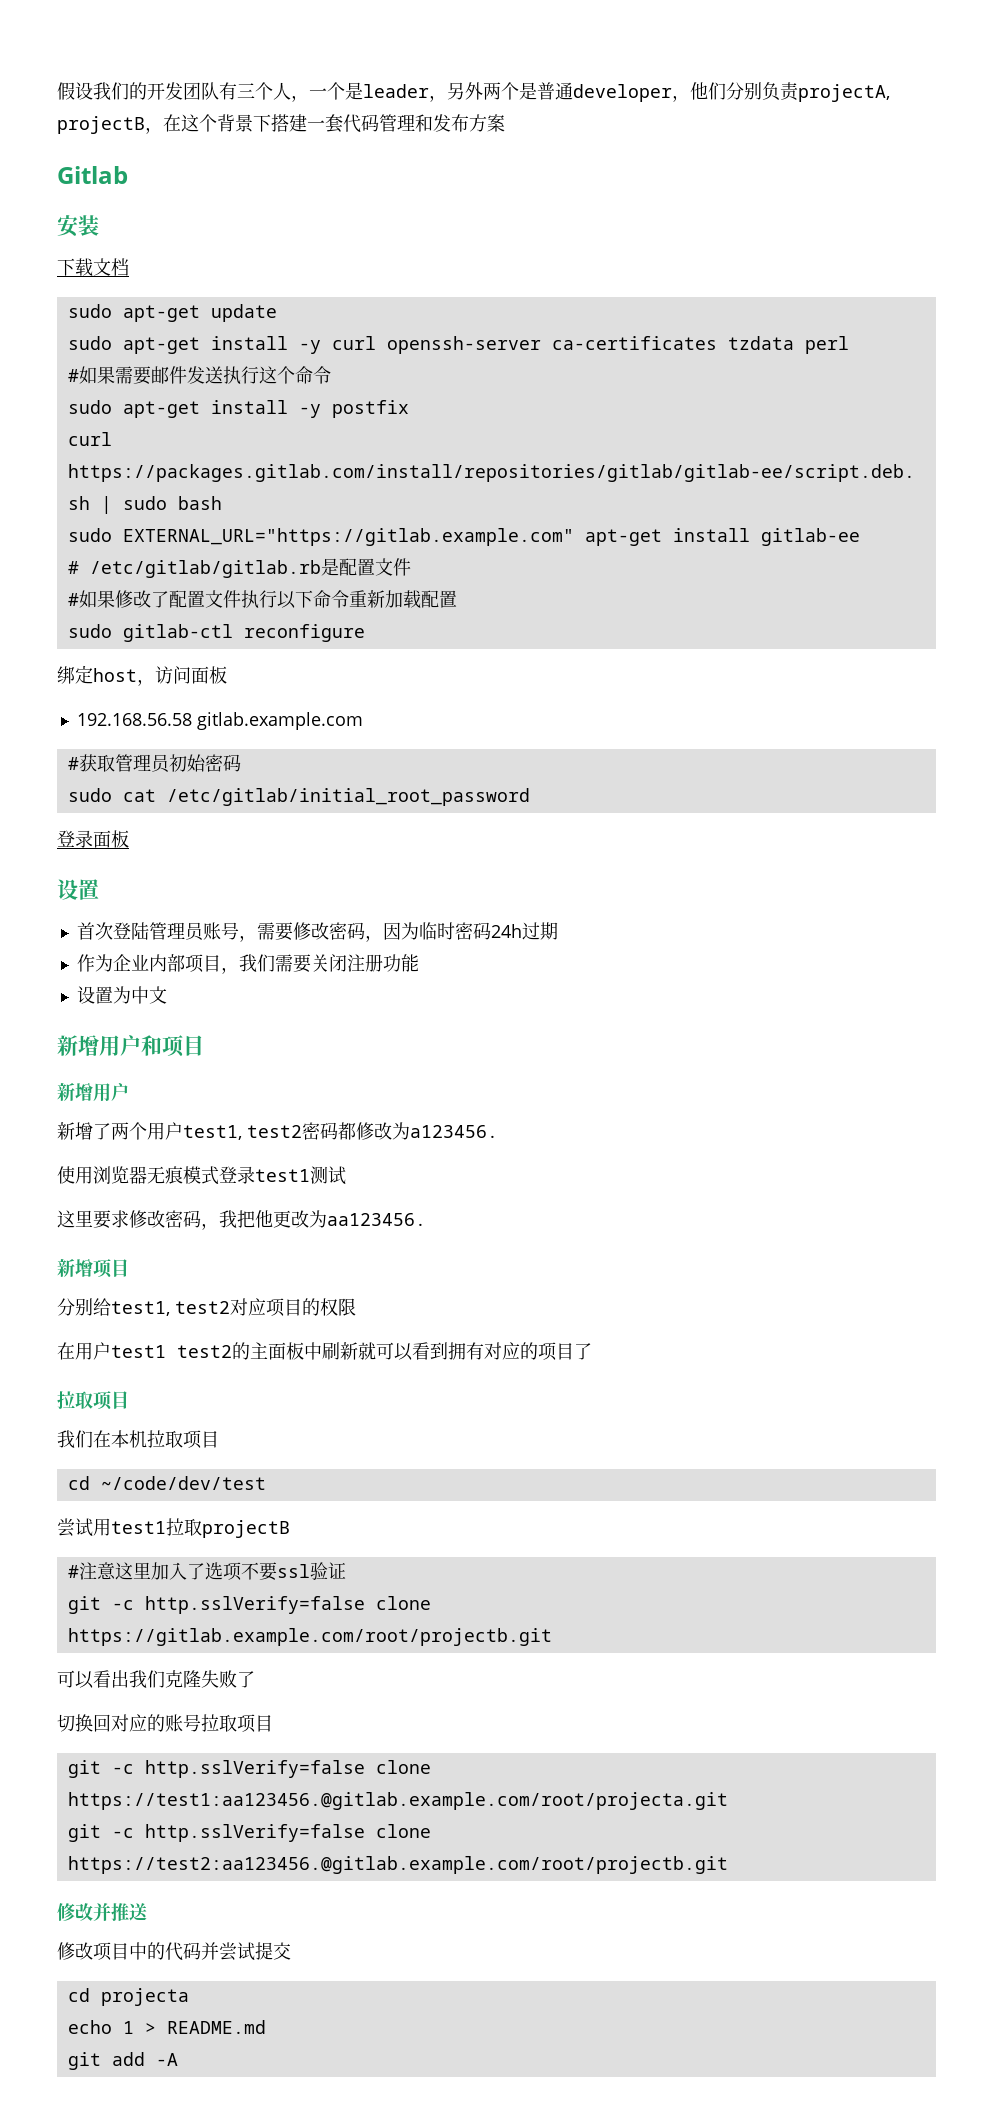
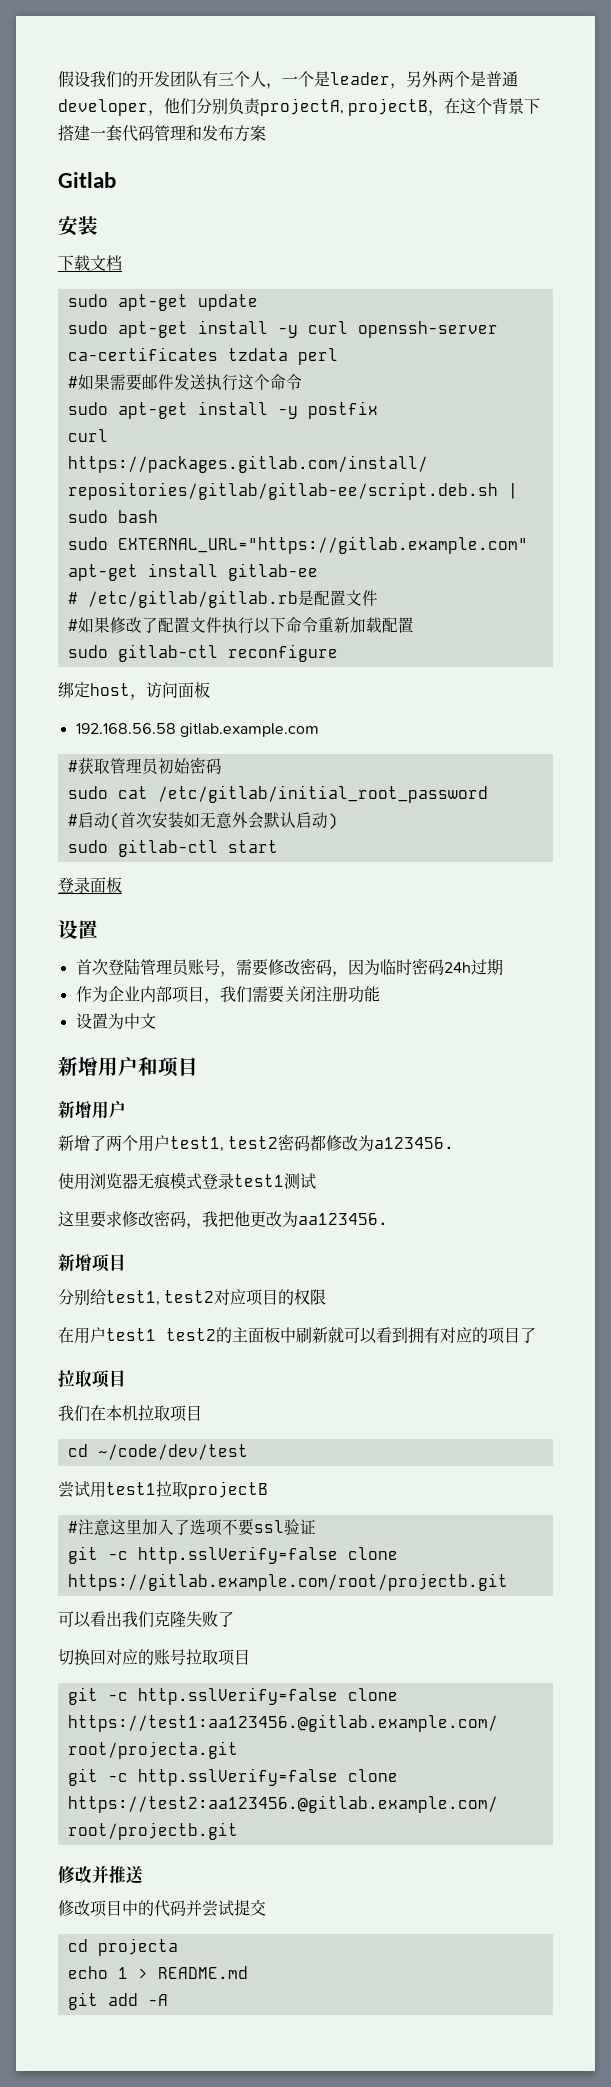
(530, 797) none -> [67,812,338,830] [67,839,278,857] // #启动(首次安装如无意外会默认启动) // sudo gitlab-ctl start

